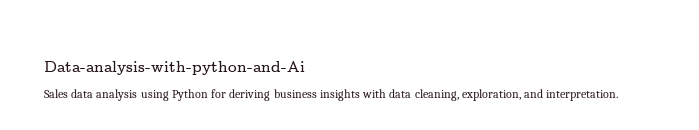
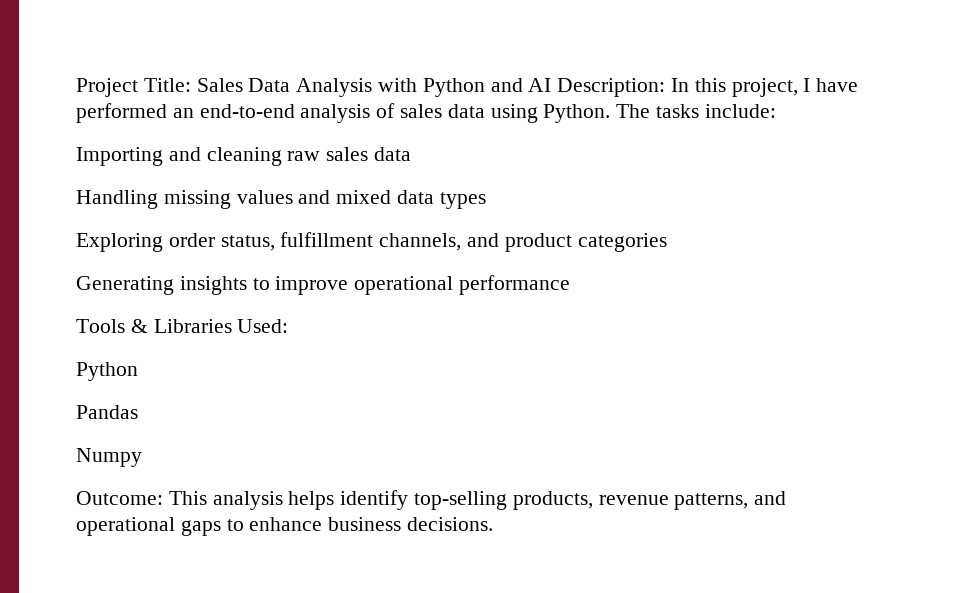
[44,61,305,75] [44,89,619,101] Data-analysis-with-python-and-Ai // Sales data analysis using Python for deriving business insights with data cleaning, exploration, and interpretation. -> [76,78,859,97] [76,103,776,123] [76,147,412,166] [76,190,486,209] [76,232,667,252] [76,275,571,295] [76,319,289,333] [76,362,138,381] [76,405,138,419] [76,448,142,467] [76,490,787,510] [76,517,494,536] Project Title: Sales Data Analysis with Python and AI Description: In this project, I have performed an end-to-end analysis of sales data using Python. The tasks include: // Importing and cleaning raw sales data // Handling missing values and mixed data types // Exploring order status, fulfillment channels, and product categories // Generating insights to improve operational performance // Tools & Libraries Used: // Python // Pandas // Numpy // Outcome: This analysis helps identify top-selling products, revenue patterns, and operational gaps to enhance business decisions.

